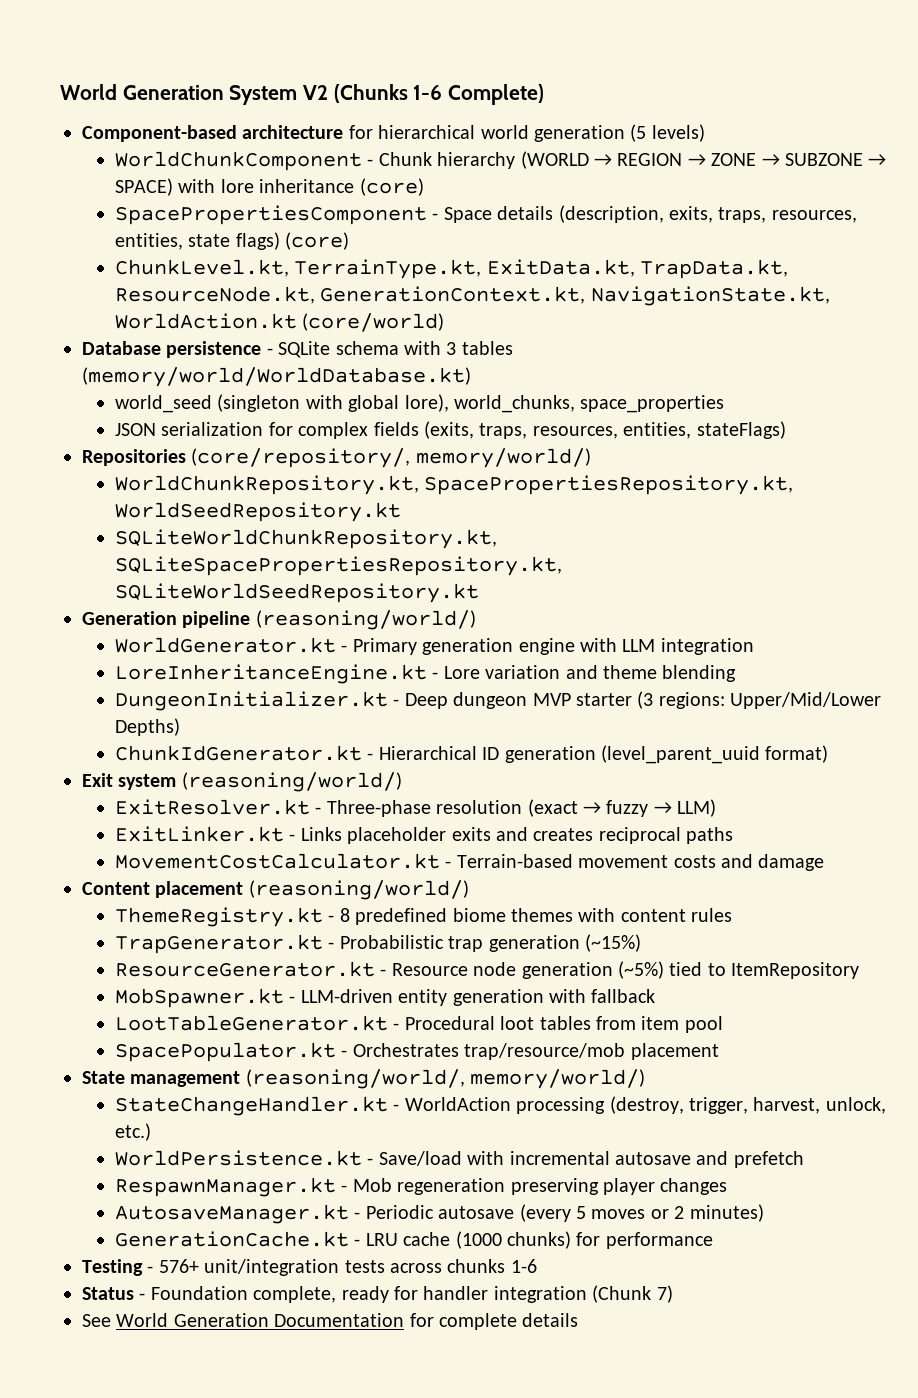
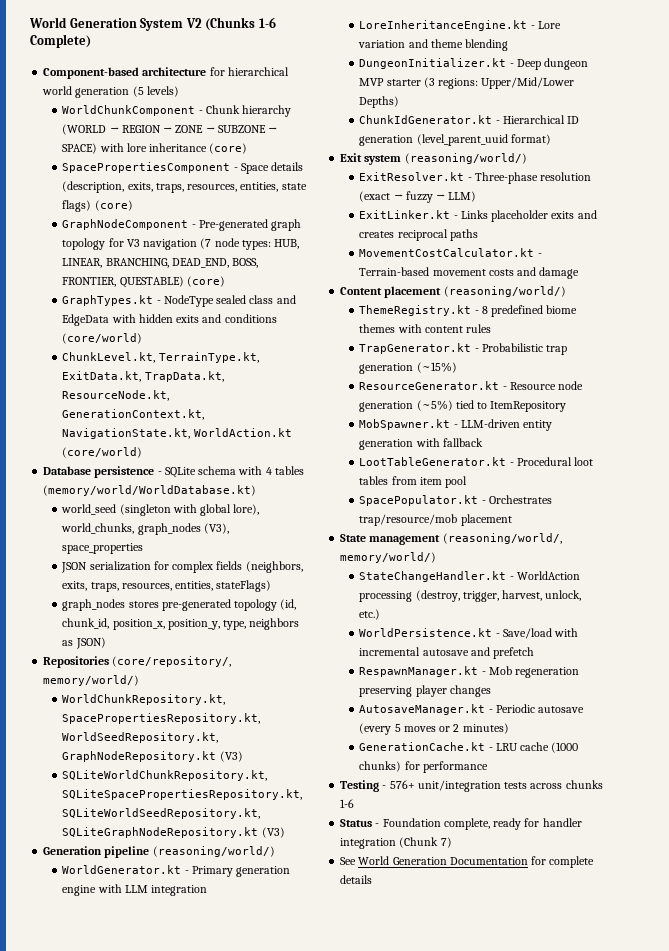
(350, 241) none -> [62,219,302,231] [62,238,300,250] [62,258,259,268] [62,276,225,288] [62,295,296,307] [62,314,277,326] [62,333,143,344] // GraphNodeComponent - Pre-generated graph topology for V3 navigation (7 node types: HUB, LINEAR, BRANCHING, DEAD_END, BOSS, FRONTIER, QUESTABLE) (core) // GraphTypes.kt - NodeType sealed class and EdgeData with hidden exits and conditions (core/world)
[446,342,457,355] 3 -> [265,467,272,475] 4
(576, 404) none -> [137,523,229,535] graph_nodes (V3),
[424,421,475,439] (exits, -> [245,561,303,573] [62,581,88,591] (neighbors, exits,
(786, 430) none -> [62,599,297,611] [62,618,300,630] [62,637,106,649] // graph_nodes stores pre-generated topology (id, chunk_id, position_x, position_y, type, neighbors as JSON)
[115,502,402,522] WorldSeedRepository.kt -> [62,732,219,743] [62,751,243,762] WorldSeedRepository.kt, GraphNodeRepository.kt (V3)
[115,583,480,603] SQLiteWorldSeedRepository.kt -> [62,808,261,819] [62,827,285,838] SQLiteWorldSeedRepository.kt, SQLiteGraphNodeRepository.kt (V3)

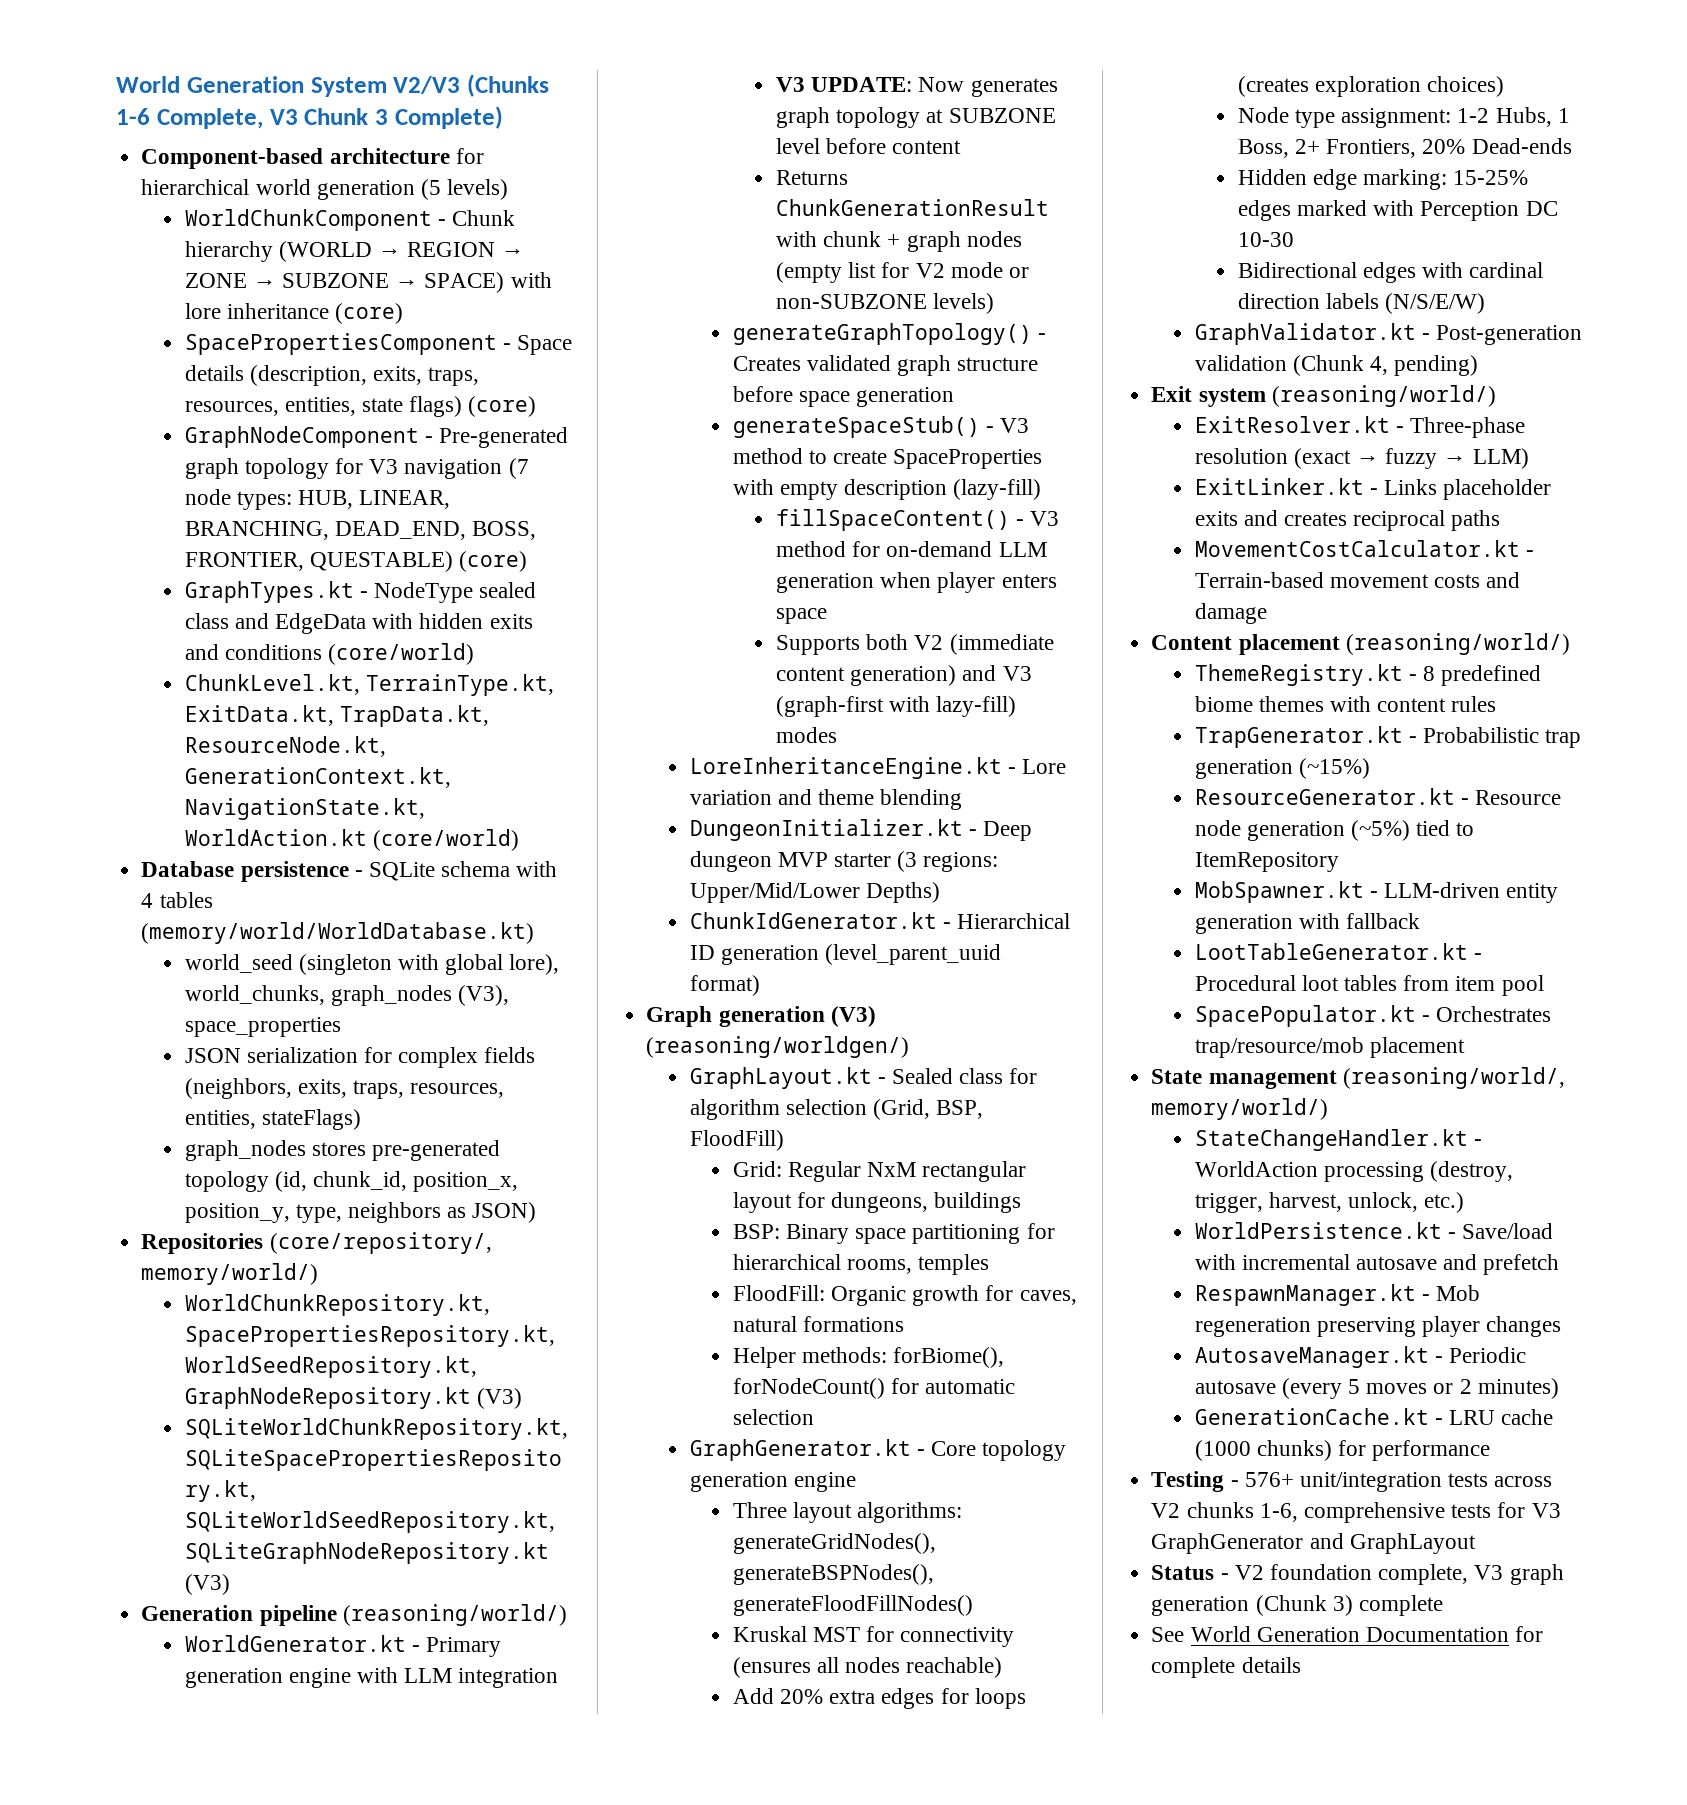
[185,18,202,28] V2 -> [393,76,461,94] V2/V3
(276, 22) none -> [156,108,388,129] Complete, V3 Chunk 3
(208, 890) none -> [775,77,1058,97] [775,107,1056,128] [775,138,962,154] [775,170,848,185] [775,199,1049,216] [775,231,1022,252] [775,262,1030,283] [775,293,995,314] [732,323,1046,345] [732,355,1039,376] [732,386,955,407] [732,416,1030,438] [732,448,1043,469] [732,479,1042,500] [775,509,1060,531] [775,541,1047,557] [775,572,1057,593] [775,608,827,624] [775,634,1054,655] [775,665,1032,686] [775,696,1017,717] [775,727,837,743] // V3 UPDATE: Now generates graph topology at SUBZONE level before content // Returns ChunkGenerationResult with chunk + graph nodes (empty list for V2 mode or non-SUBZONE levels) // generateGraphTopology() - Creates validated graph structure before space generation // generateSpaceStub() - V3 method to create SpaceProperties with empty description (lazy-fill) // fillSpaceContent() - V3 method for on-demand LLM generation when player enters space // Supports both V2 (immediate content generation) and V3 (graph-first with lazy-fill) modes
(551, 139) none -> [646,1006,876,1027] [646,1036,910,1058] [689,1067,1038,1089] [689,1099,984,1120] [689,1130,784,1151] [732,1161,1027,1182] [732,1192,1022,1213] [732,1223,1055,1244] [732,1254,990,1275] [732,1285,1077,1306] [732,1316,904,1332] [732,1347,1005,1368] [732,1378,1016,1399] [732,1409,814,1425] [689,1439,1067,1461] [689,1472,856,1492] [732,1502,963,1523] [732,1533,936,1554] [732,1564,934,1585] [732,1595,973,1616] [732,1626,1015,1647] [732,1657,1003,1678] [732,1688,1026,1709] [1237,76,1505,97] [1237,107,1570,128] [1237,138,1572,158] [1237,169,1529,190] [1237,200,1558,221] [1237,232,1294,247] [1237,262,1544,283] [1237,293,1486,314] [1194,323,1582,345] [1194,355,1479,376] // Graph generation (V3) (reasoning/worldgen/) // GraphLayout.kt - Sealed class for algorithm selection (Grid, BSP, FloodFill) // Grid: Regular NxM rectangular layout for dungeons, buildings // BSP: Binary space partitioning for hierarchical rooms, temples // FloodFill: Organic growth for caves, natural formations // Helper methods: forBiome(), forNodeCount() for automatic selection // GraphGenerator.kt - Core topology generation engine // Three layout algorithms: generateGridNodes(), generateBSPNodes(), generateFloodFillNodes() // Kruskal MST for connectivity (ensures all nodes reachable) // Add 20% extra edges for loops (creates exploration choices) // Node type assignment: 1-2 Hubs, 1 Boss, 2+ Frontiers, 20% Dead-ends // Hidden edge marking: 15-25% edges marked with Perception DC 10-30 // Bidirectional edges with cardinal direction labels (N/S/E/W) // GraphValidator.kt - Post-generation validation (Chunk 4, pending)
[565,780,603,789] [340,799,355,808] [340,818,582,830] [340,837,452,849] chunks 1-6 // Status - Foundation complete, ready for handler integration (Chunk 7) -> [1151,1502,1561,1523] [1151,1533,1476,1554] [1151,1564,1564,1585] [1151,1595,1443,1616] V2 chunks 1-6, comprehensive tests for V3 GraphGenerator and GraphLayout // Status - V2 foundation complete, V3 graph generation (Chunk 3) complete

